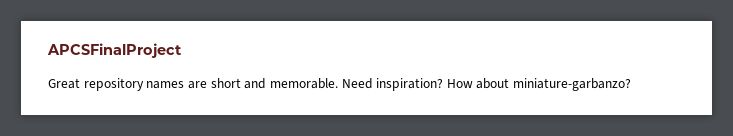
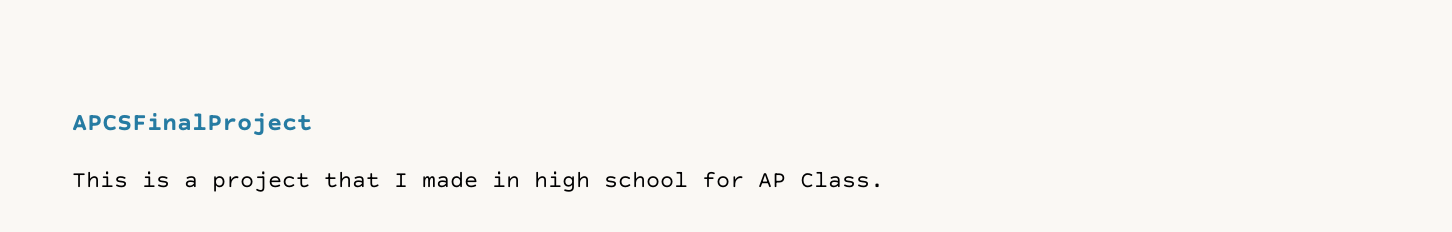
[48,78,632,91] Great repository names are short and memorable. Need inspiration? How about miniature-garbanzo? -> [72,171,884,192] This is a project that I made in high school for AP Class.

